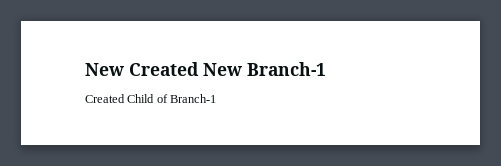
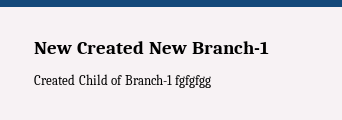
(217, 98) none -> [175,75,212,88] fgfgfgg

